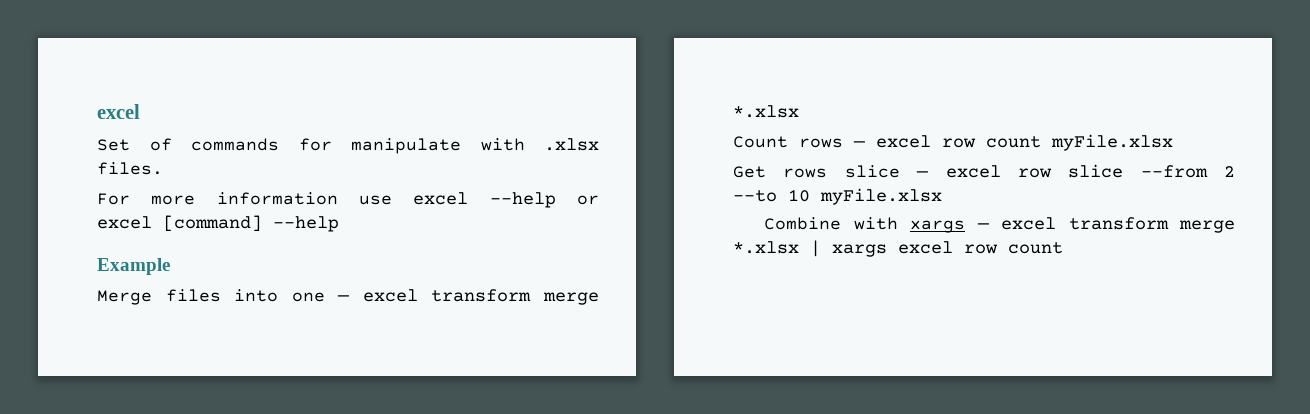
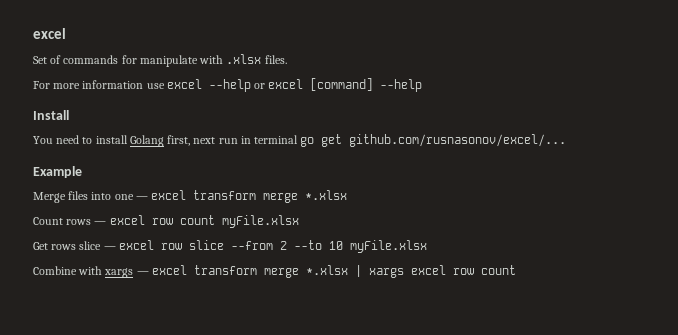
(339, 224) none -> [33,110,69,120] [33,134,567,147] // Install // You need to install Golang first, next run in terminal go get github.com/rusnasonov/excel/...

